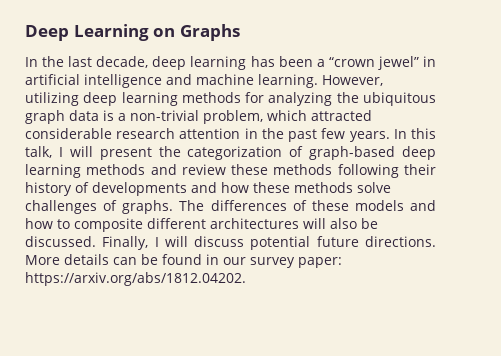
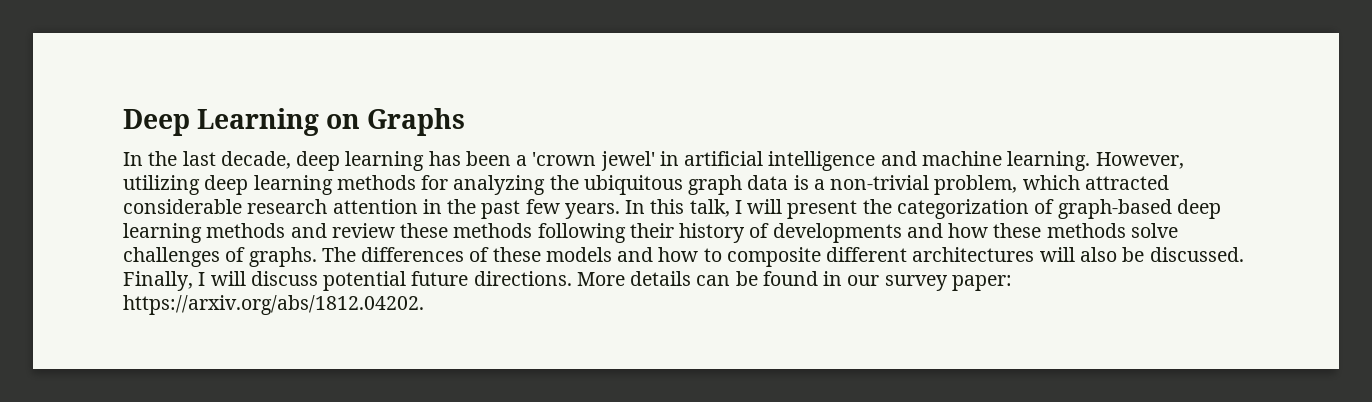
[328,56,419,70] “crown jewel” -> [532,151,655,171] 'crown jewel'

